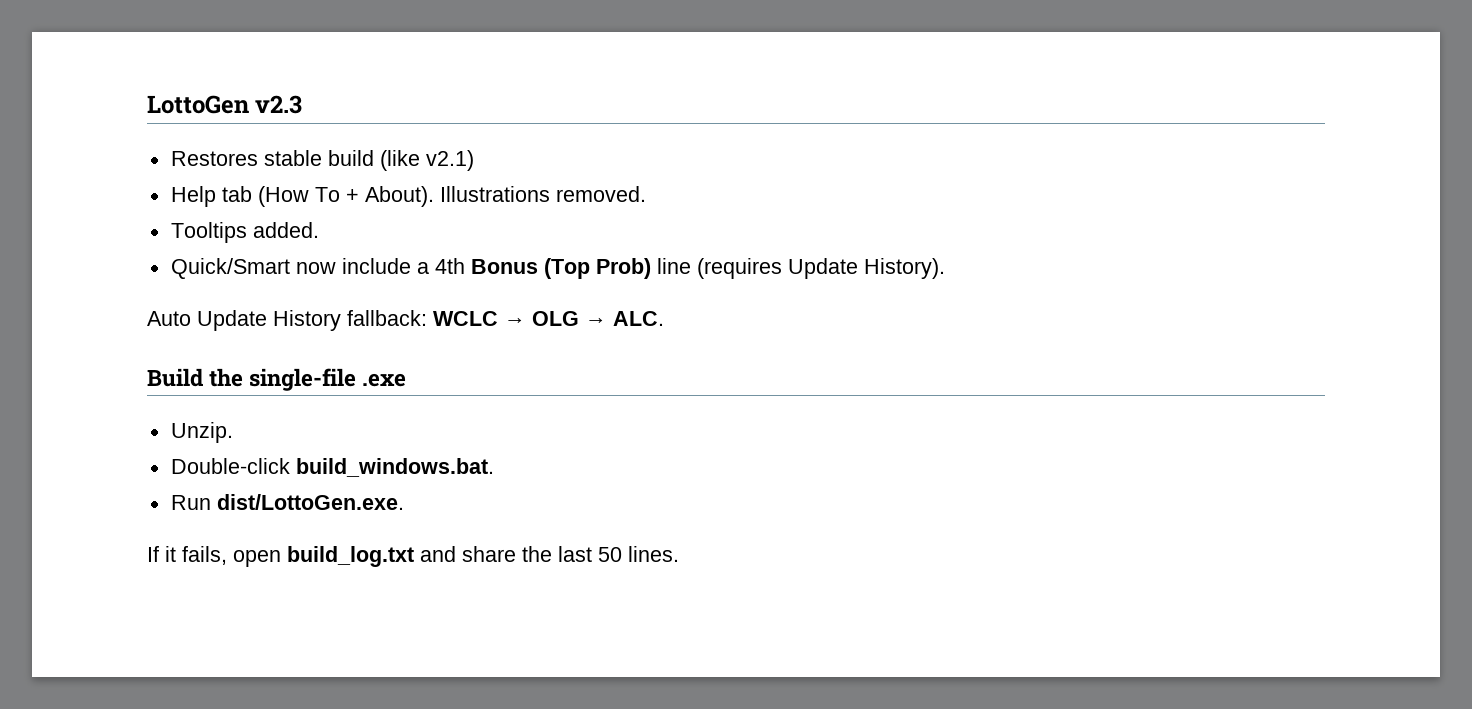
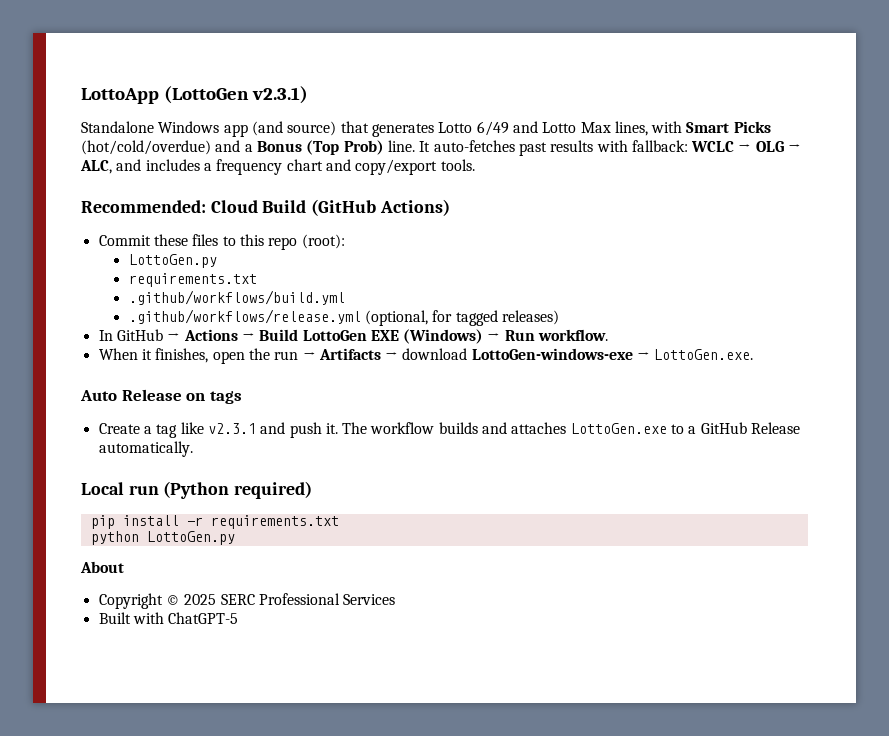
[147,95,303,114] [170,150,474,171] [170,186,646,207] [170,222,319,243] [170,258,945,279] [147,310,341,331] LottoGen v2.3 // Restores stable build (like v2.1) // Help tab (How To + About). Illustrations removed. // Tooltips added. // Quick/Smart now include a 4th Bonus (Top Prob) line (requires Update History). // Auto Update History -> [81,86,308,104] [81,121,771,137] [81,140,628,156] LottoApp (LottoGen v2.3.1) // Standalone Windows app (and source) that generates Lotto 6/49 and Lotto Max lines, with Smart Picks (hot/cold/overdue) and a Bonus (Top Prob) line. It auto-fetches past results with
[613,311,664,326] [147,368,407,391] [170,422,233,443] [170,458,494,477] [170,494,404,510] [147,546,679,567] ALC. // Build the single-file .exe // Unzip. // Double-click build_windows.bat. // Run dist/LottoGen.exe. // If it fails, open build_log.txt and share the last 50 lines. -> [80,159,475,175] [81,199,450,216] [98,234,345,250] [128,254,217,268] [128,273,257,287] [128,290,345,305] [128,309,560,326] [98,329,609,344] [98,348,754,364] [80,389,242,404] [98,422,801,438] [98,441,193,457] [81,481,313,499] [90,515,339,529] [90,531,235,545] [80,561,124,573] [98,593,396,609] [98,612,239,624] ALC, and includes a frequency chart and copy/export tools. // Recommended: Cloud Build (GitHub Actions) // Commit these files to this repo (root): // LottoGen.py // requirements.txt // .github/workflows/build.yml // .github/workflows/release.yml (optional, for tagged releases) // In GitHub → Actions → Build LottoGen EXE (Windows) → Run workflow. // When it finishes, open the run → Artifacts → download LottoGen-windows-exe → LottoGen.exe. // Auto Release on tags // Create a tag like v2.3.1 and push it. The workflow builds and attaches LottoGen.exe to a GitHub Release automatically. // Local run (Python required) // pip install -r requirements.txt // python LottoGen.py // About // Copyright © 2025 SERC Professional Services // Built with ChatGPT-5

